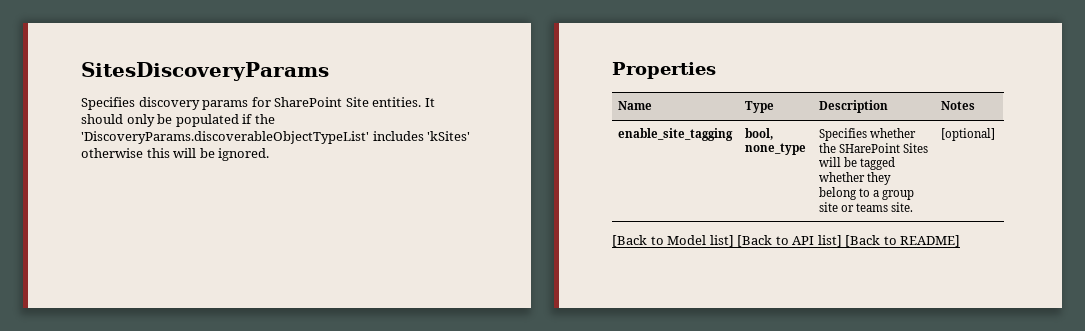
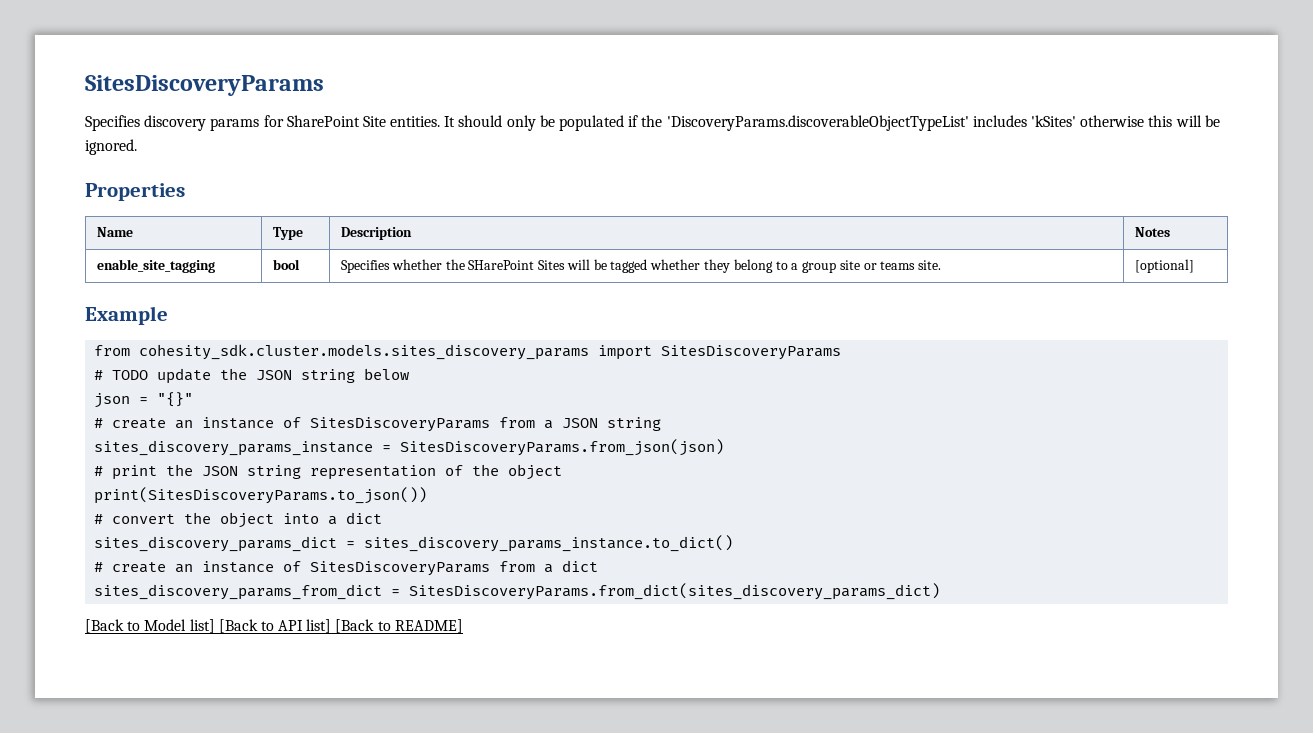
[745,128,774,140] [745,143,807,155] bool, none_type -> [273,259,301,270] bool
(996, 134) none -> [85,306,168,325] [94,344,842,360] [94,368,410,384] [94,392,194,408] [94,417,662,432] [94,439,725,456] [94,464,563,480] [94,487,428,504] [94,512,383,528] [94,535,734,552] [94,560,599,576] [94,583,941,600] // Example // from cohesity_sdk.cluster.models.sites_discovery_params import SitesDiscoveryParams // # TODO update the JSON string below // json = "{}" // # create an instance of SitesDiscoveryParams from a JSON string // sites_discovery_params_instance = SitesDiscoveryParams.from_json(json) // # print the JSON string representation of the object // print(SitesDiscoveryParams.to_json()) // # convert the object into a dict // sites_discovery_params_dict = sites_discovery_params_instance.to_dict() // # create an instance of SitesDiscoveryParams from a dict // sites_discovery_params_from_dict = SitesDiscoveryParams.from_dict(sites_discovery_params_dict)

